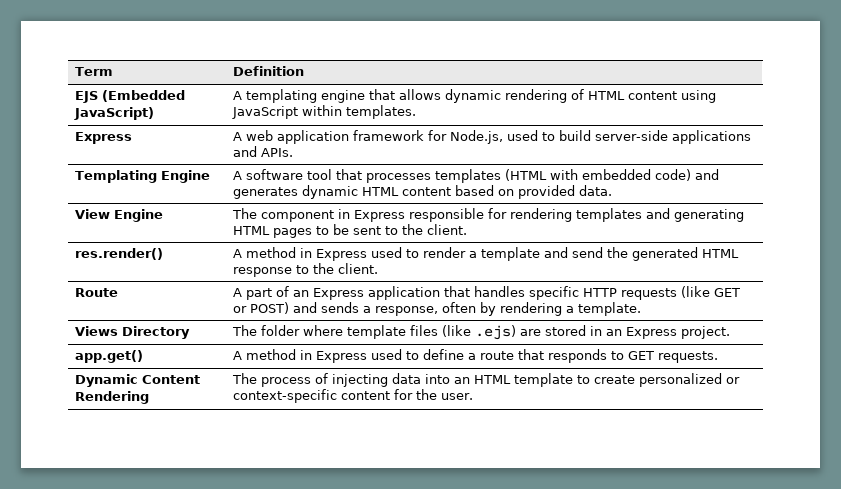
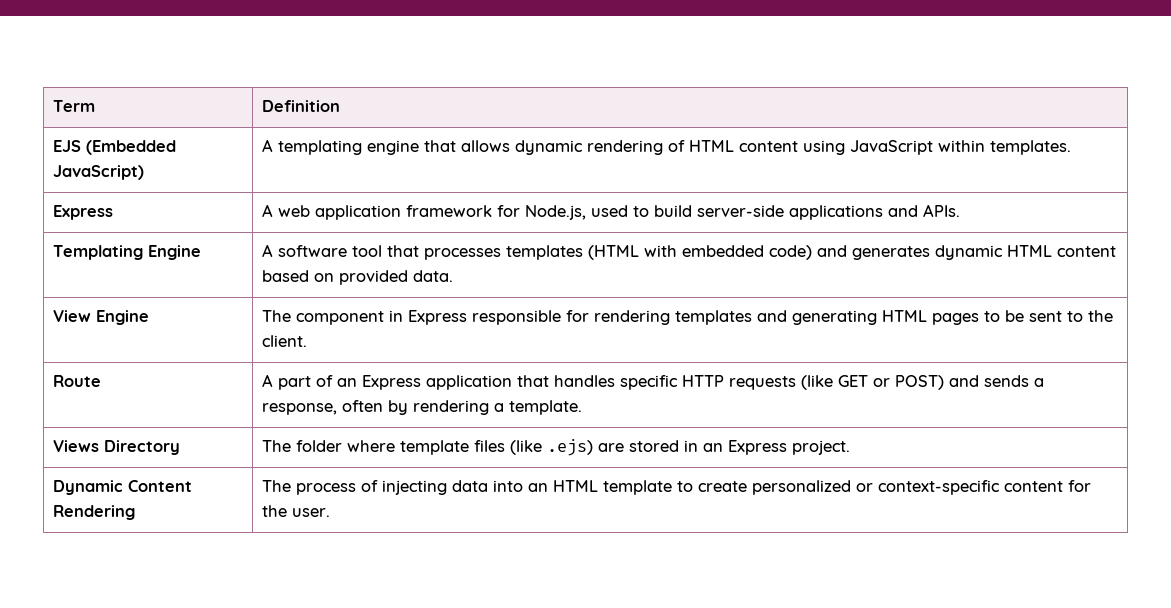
[74,248,163,260] [232,247,739,261] [232,263,378,277] // res.render() | A method in Express used to render a template and send the generated HTML response to the client. -> (308, 341) none
[74,350,143,363] [232,349,718,363] // app.get() | A method in Express used to define a route that responds to GET requests. -> (851, 447) none

